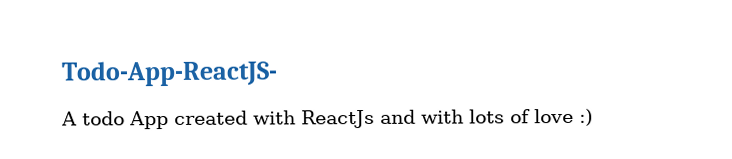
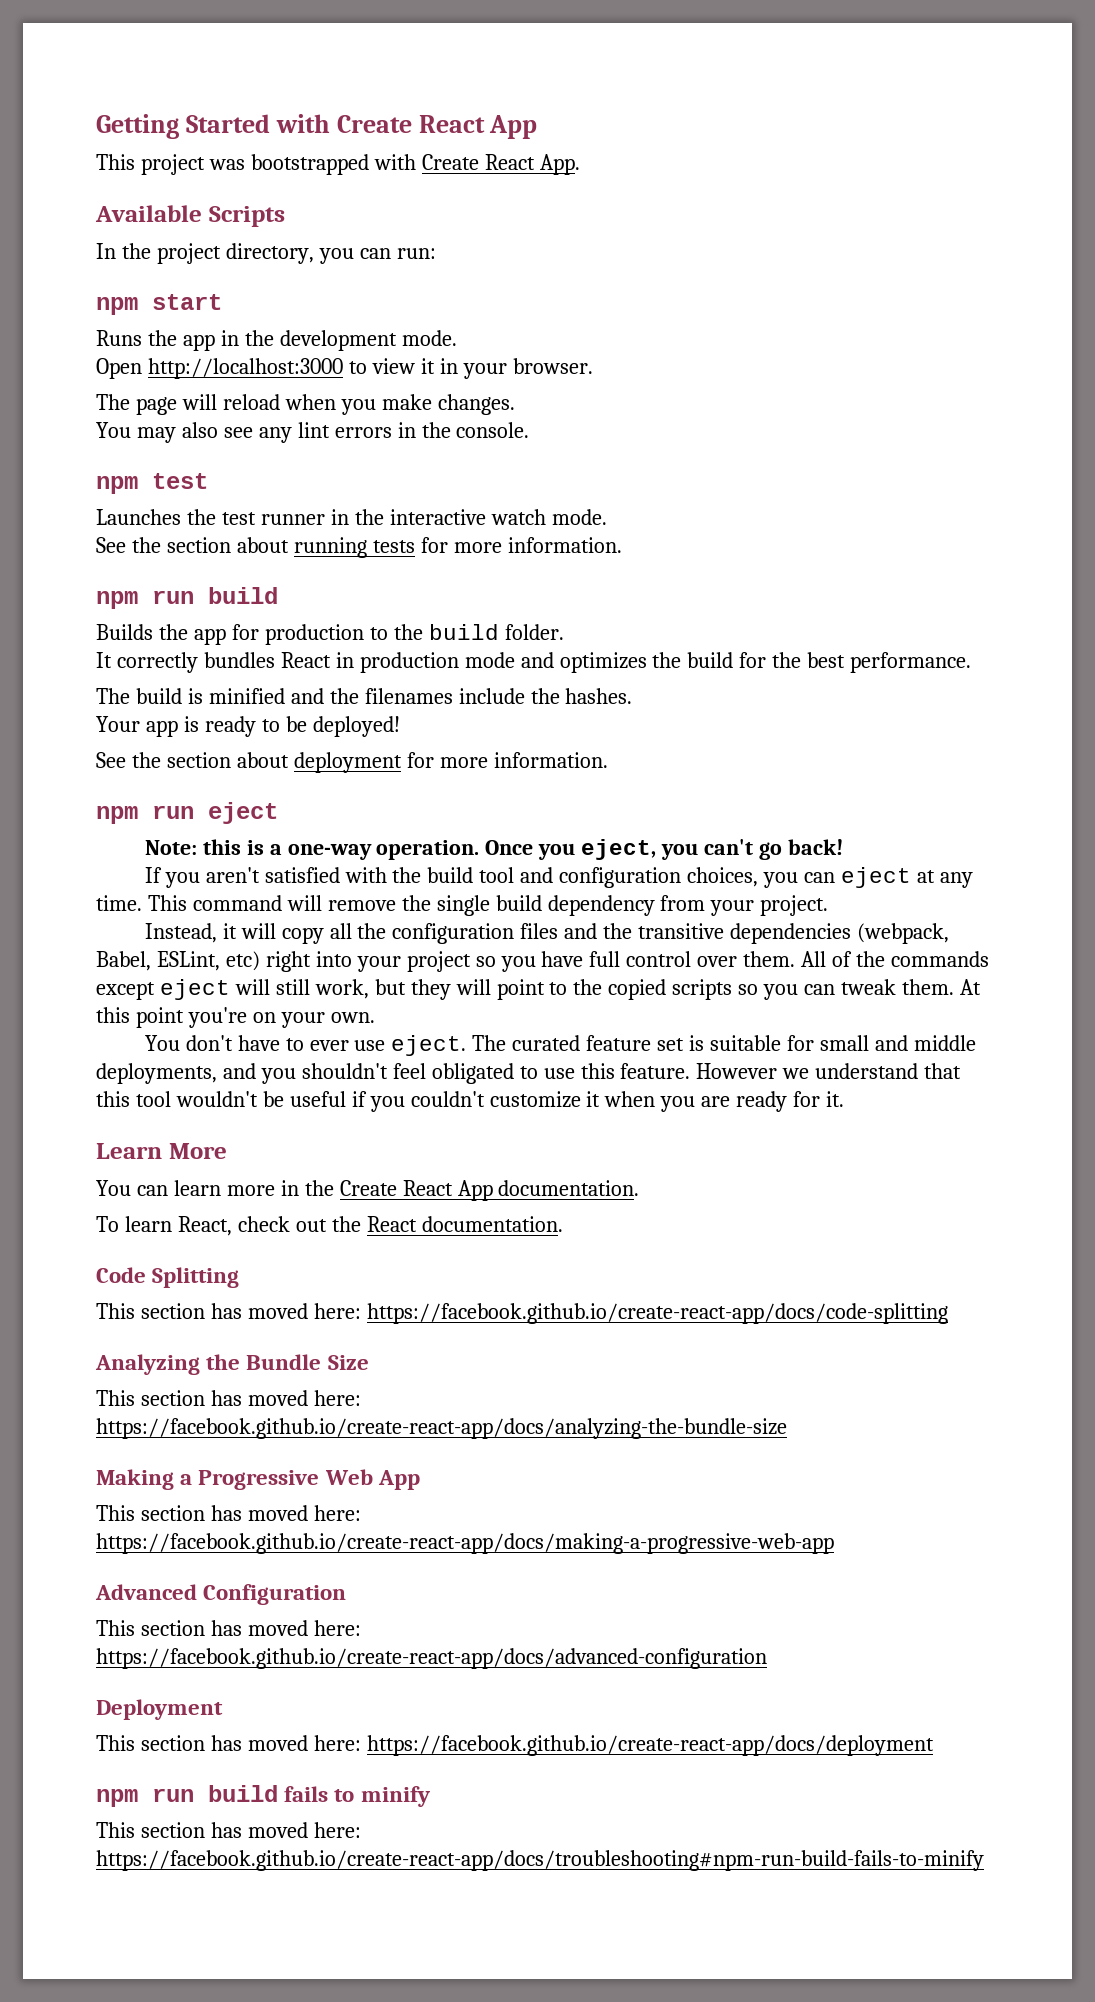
[61,60,278,87] [61,108,593,130] Todo-App-ReactJS- // A todo App created with ReactJs and with lots of love :) -> [96,114,538,139] [96,154,580,175] [95,205,285,227] [96,243,436,264] [96,294,222,315] [96,330,457,351] [96,358,593,379] [96,394,515,415] [96,422,530,443] [96,473,208,494] [96,509,607,525] [96,537,622,558] [96,587,278,609] [96,624,564,645] [96,652,972,673] [96,688,633,704] [96,716,400,737] [96,752,608,773] [96,802,278,824] [144,839,844,860] [144,867,973,888] [96,895,829,916] [144,923,950,944] [96,951,989,972] [96,979,981,1000] [96,1007,375,1028] [144,1035,976,1056] [96,1063,962,1084] [96,1091,845,1112] [96,1143,227,1159] [96,1180,640,1201] [96,1216,563,1236] [96,1267,240,1288] [96,1303,948,1324] [95,1354,369,1375] [96,1390,361,1406] [96,1418,787,1439] [96,1469,420,1490] [96,1505,361,1521] [96,1533,834,1554] [95,1584,347,1605] [96,1620,361,1636] [96,1648,767,1669] [96,1699,223,1720] [96,1735,934,1756] [96,1785,430,1807] [96,1822,361,1838] [96,1850,984,1871] Getting Started with Create React App // This project was bootstrapped with Create React App. // Available Scripts // In the project directory, you can run: // npm start // Runs the app in the development mode. // Open http://localhost:3000 to view it in your browser. // The page will reload when you make changes. // You may also see any lint errors in the console. // npm test // Launches the test runner in the interactive watch mode. // See the section about running tests for more information. // npm run build // Builds the app for production to the build folder. // It correctly bundles React in production mode and optimizes the build for the best performance. // The build is minified and the filenames include the hashes. // Your app is ready to be deployed! // See the section about deployment for more information. // npm run eject // Note: this is a one-way operation. Once you eject, you can't go back! // If you aren't satisfied with the build tool and configuration choices, you can eject at any time. This command will remove the single build dependency from your project. // Instead, it will copy all the configuration files and the transitive dependencies (webpack, Babel, ESLint, etc) right into your project so you have full control over them. All of the commands except eject will still work, but they will point to the copied scripts so you can tweak them. At this point you're on your own. // You don't have to ever use eject. The curated feature set is suitable for small and middle deployments, and you shouldn't feel obligated to use this feature. However we understand that this tool wouldn't be useful if you couldn't customize it when you are ready for it. // Learn More // You can learn more in the Create React App documentation. // To learn React, check out the React documentation. // Code Splitting // This section has moved here: https://facebook.github.io/create-react-app/docs/code-splitting // Analyzing the Bundle Size // This section has moved here: https://facebook.github.io/create-react-app/docs/analyzing-the-bundle-size // Making a Progressive Web App // This section has moved here: https://facebook.github.io/create-react-app/docs/making-a-progressive-web-app // Advanced Configuration // This section has moved here: https://facebook.github.io/create-react-app/docs/advanced-configuration // Deployment // This section has moved here: https://facebook.github.io/create-react-app/docs/deployment // npm run build fails to minify // This section has moved here: https://facebook.github.io/create-react-app/docs/troubleshooting#npm-run-build-fails-to-minify

